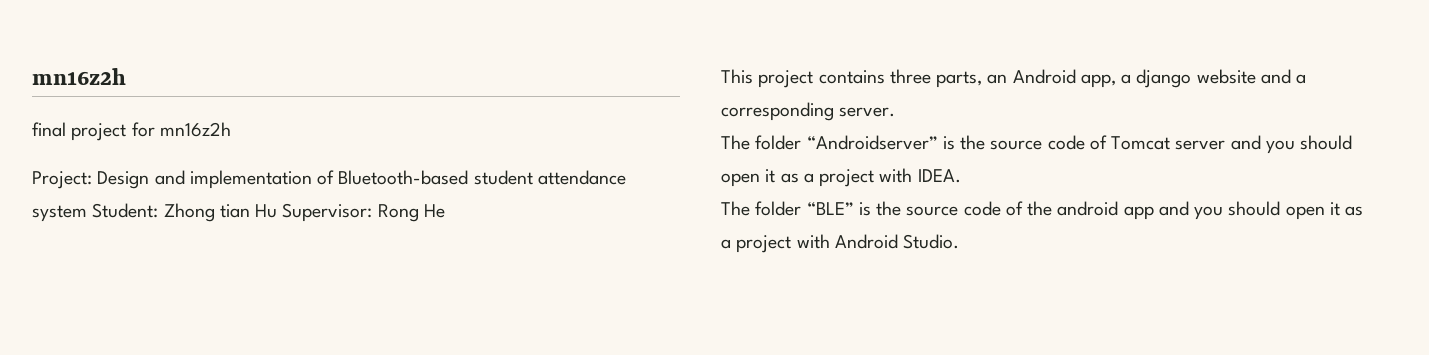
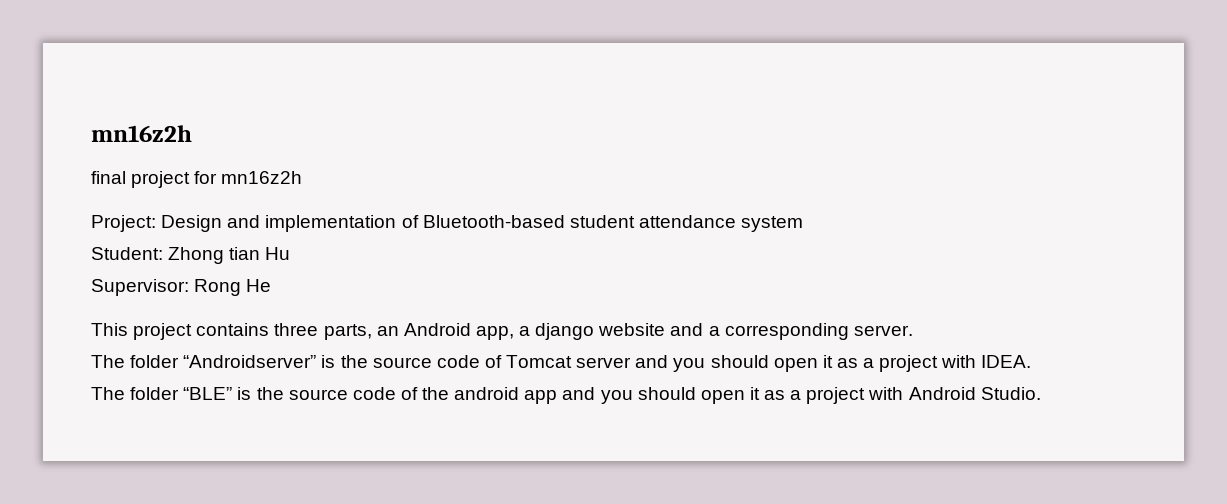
(87, 213) none -> (804, 224) //
(278, 211) none -> (291, 253) //

